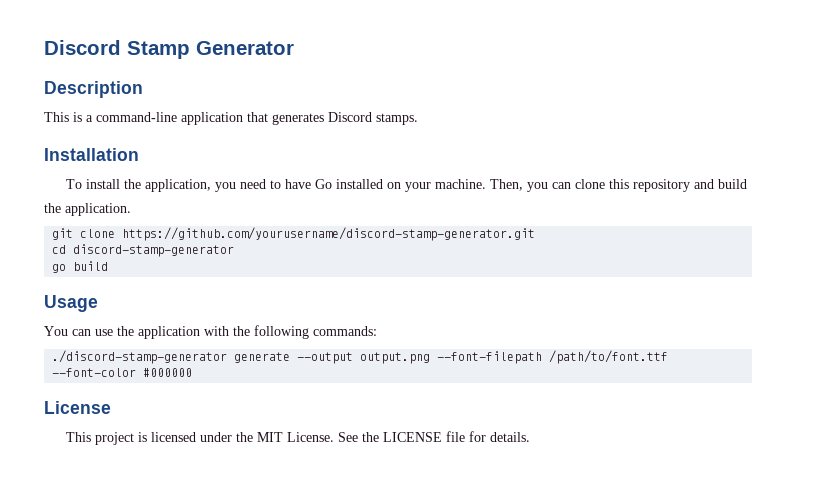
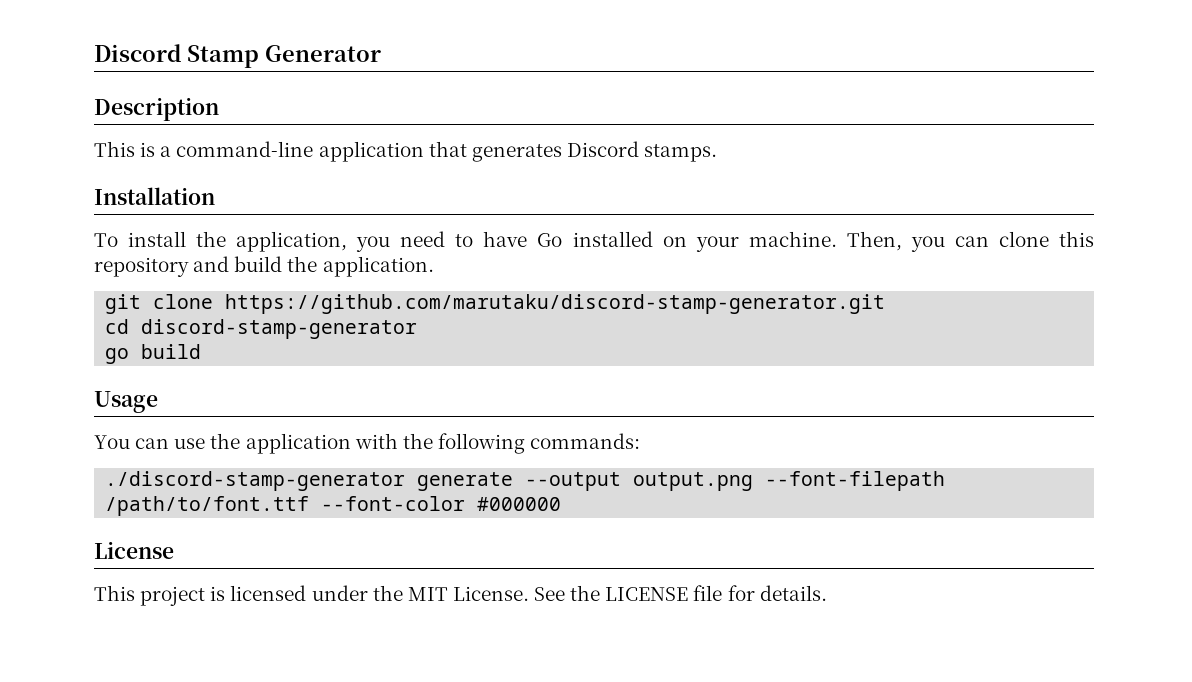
[122,227,536,241] https://github.com/yourusername/discord-stamp-generator.git -> [225,294,886,314] https://github.com/marutaku/discord-stamp-generator.git

